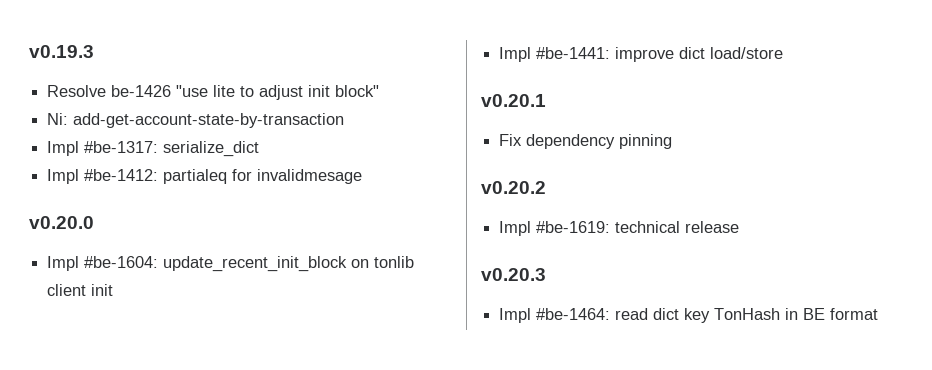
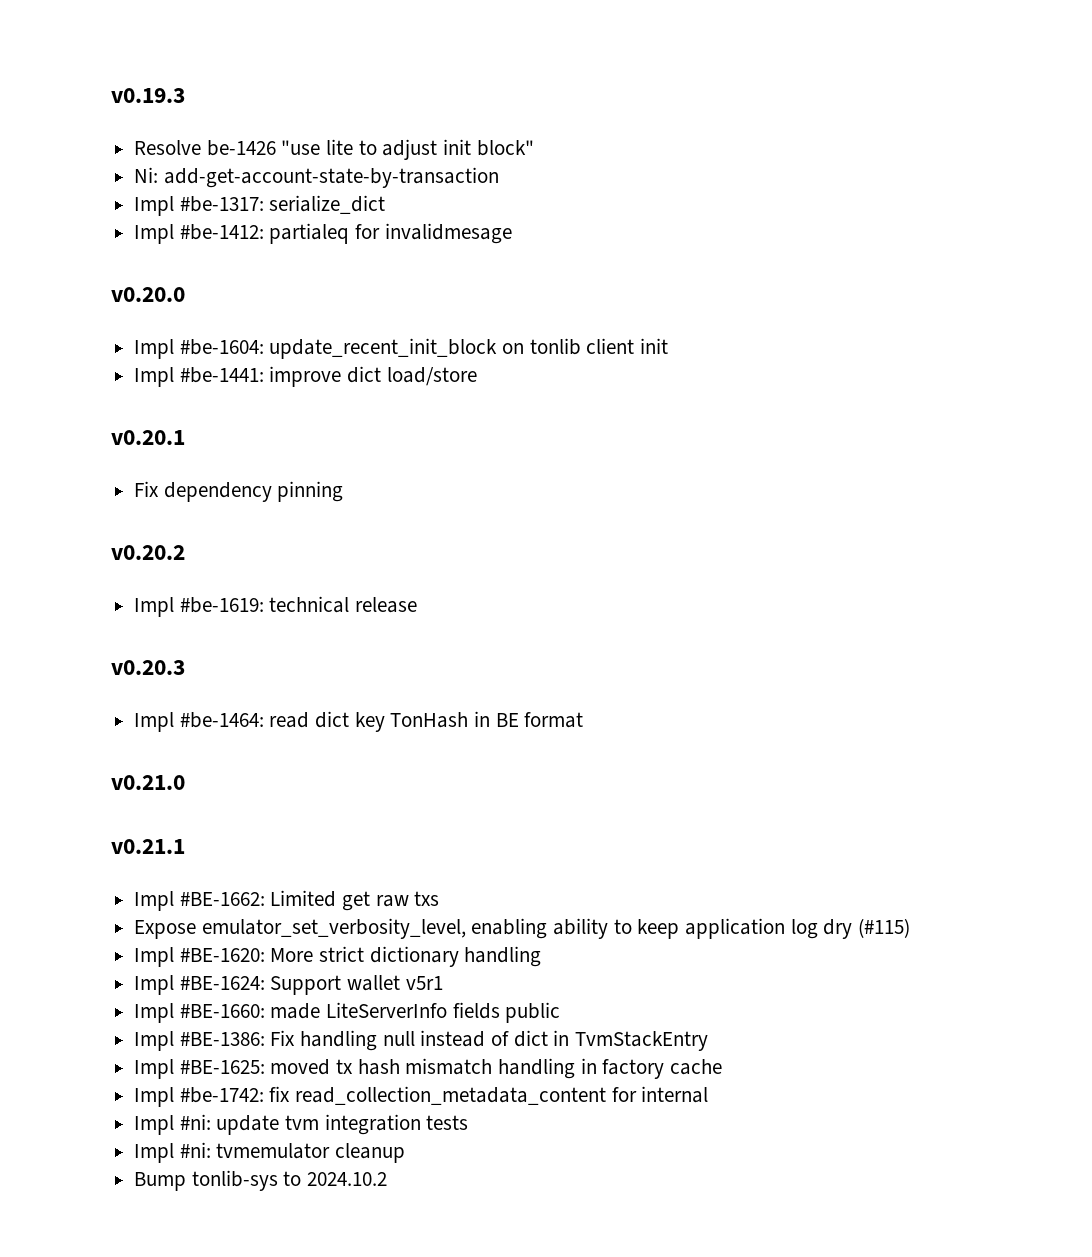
(879, 314) none -> [111,775,185,790] [111,839,185,854] [134,890,440,911] [134,918,911,939] [134,946,542,967] [134,975,443,995] [134,1002,561,1023] [134,1030,709,1051] [134,1058,723,1079] [134,1086,709,1107] [134,1114,469,1135] [134,1142,406,1163] [134,1170,388,1191] // v0.21.0 // v0.21.1 // Impl #BE-1662: Limited get raw txs // Expose emulator_set_verbosity_level, enabling ability to keep application log dry (#115) // Impl #BE-1620: More strict dictionary handling // Impl #BE-1624: Support wallet v5r1 // Impl #BE-1660: made LiteServerInfo fields public // Impl #BE-1386: Fix handling null instead of dict in TvmStackEntry // Impl #BE-1625: moved tx hash mismatch handling in factory cache // Impl #be-1742: fix read_collection_metadata_content for internal // Impl #ni: update tvm integration tests // Impl #ni: tvmemulator cleanup // Bump tonlib-sys to 2024.10.2

